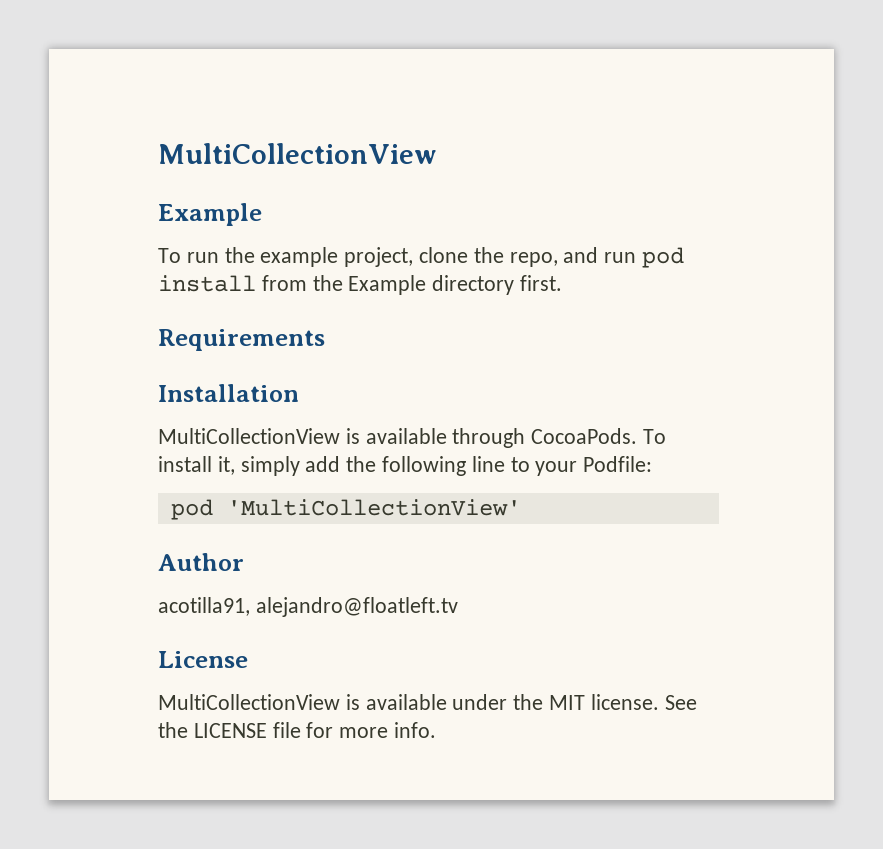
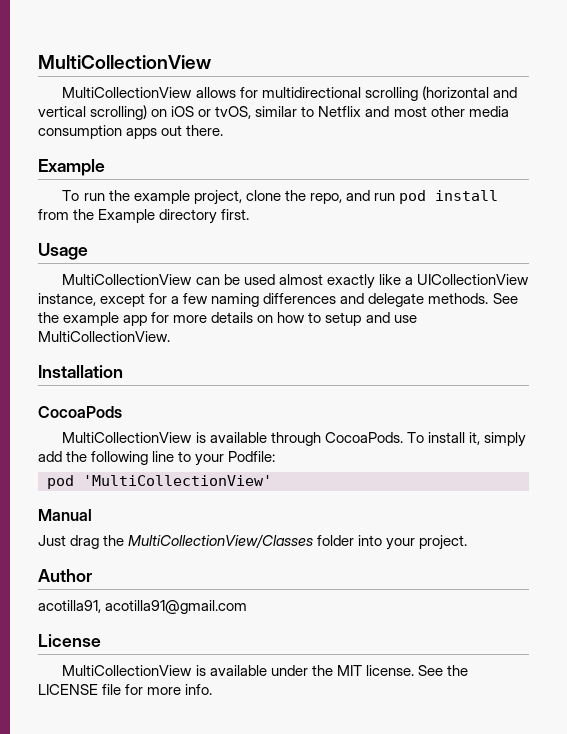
[158,143,436,164] MultiCollectionView -> [38,55,211,69] [62,86,517,101] [38,105,509,120] [38,125,224,139] MultiCollectionView // MultiCollectionView allows for multidirectional scrolling (horizontal and vertical scrolling) on iOS or tvOS, similar to Netflix and most other media consumption apps out there.
[158,329,325,351] Requirements -> [38,243,88,260] [62,274,529,289] [38,293,518,307] [38,312,417,326] [38,331,170,342] Usage // MultiCollectionView can be used almost exactly like a UICollectionView instance, except for a few naming differences and delegate methods. See the example app for more details on how to setup and use MultiCollectionView.
(299, 393) none -> [38,406,122,418] // CocoaPods
(521, 507) none -> [38,509,92,521] [38,534,468,550] // Manual // Just drag the MultiCollectionView/Classes folder into your project.
[255,597,458,617] alejandro@floatleft.tv -> [105,600,248,614] acotilla91@gmail.com

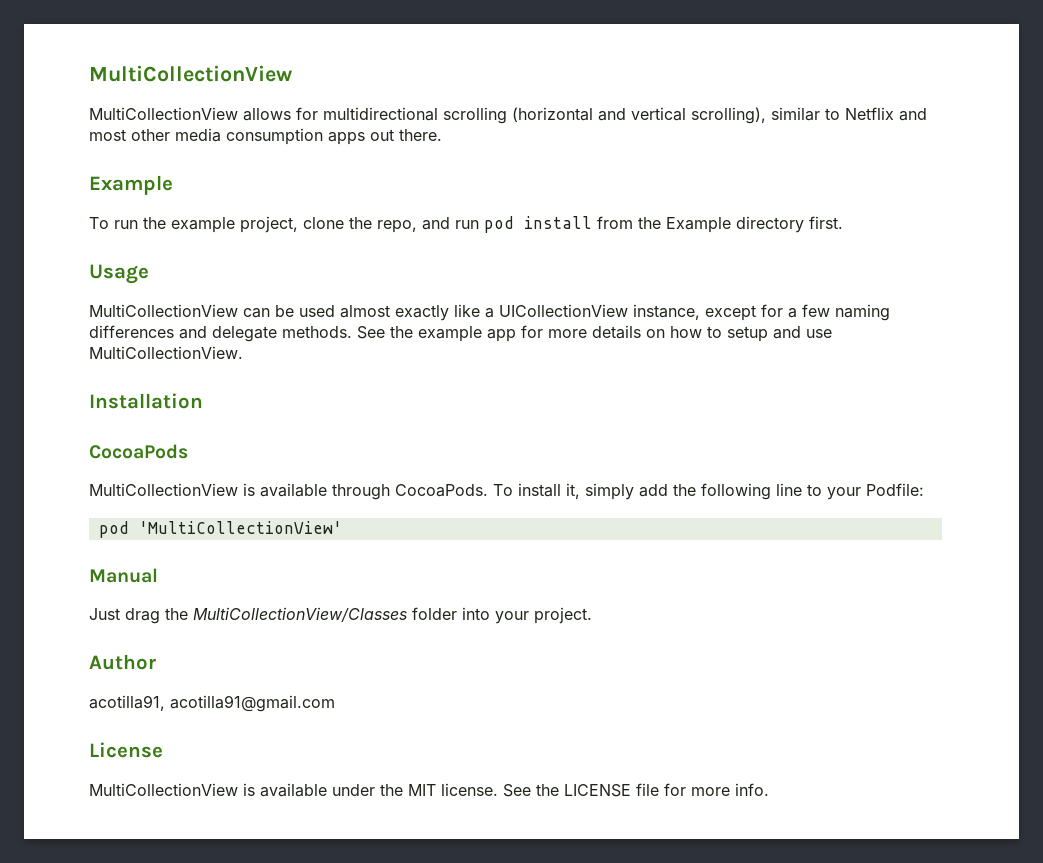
[90,105,252,120] scrolling) on iOS or tvOS, -> [691,107,766,124] scrolling),

